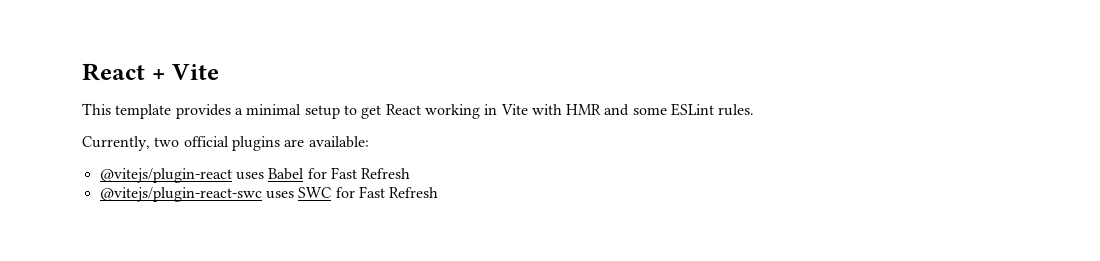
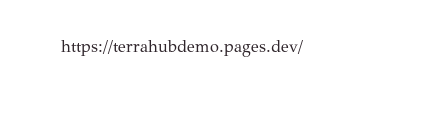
[82,63,219,81] [82,103,755,119] [82,136,369,151] [99,167,411,183] [99,186,439,202] React + Vite // This template provides a minimal setup to get React working in Vite with HMR and some ESLint rules. // Currently, two official plugins are available: // @vitejs/plugin-react uses Babel for Fast Refresh // @vitejs/plugin-react-swc uses SWC for Fast Refresh -> [61,40,303,57] https://terrahubdemo.pages.dev/

